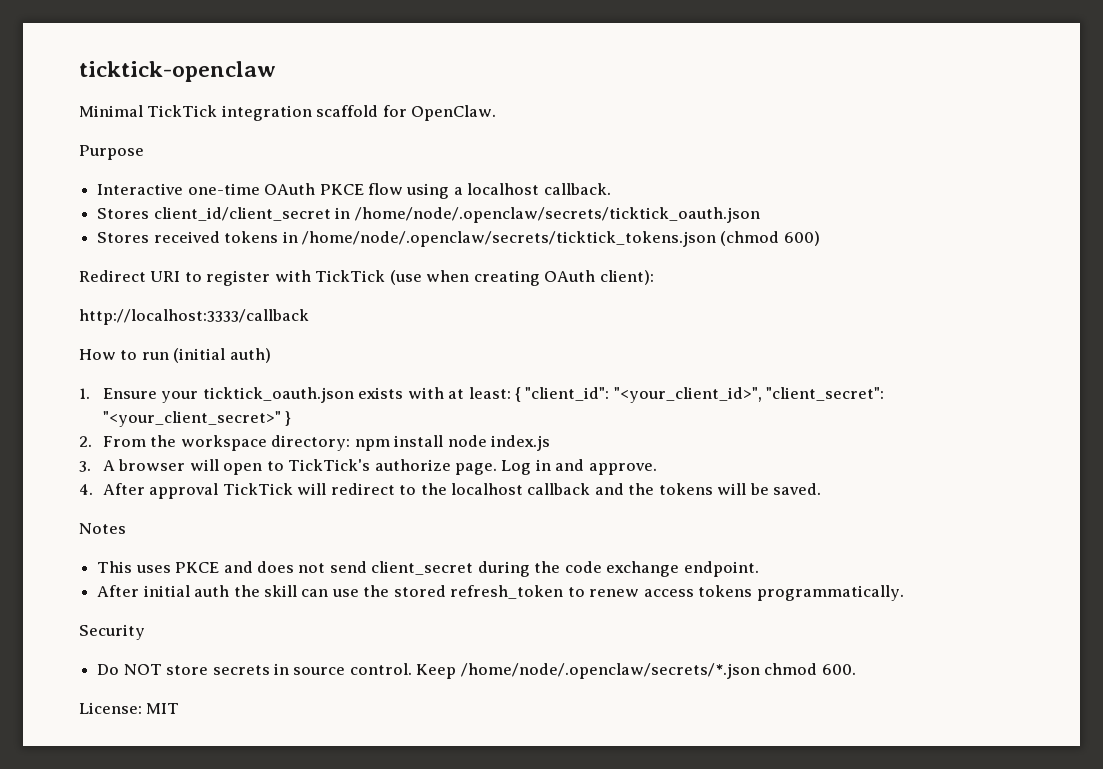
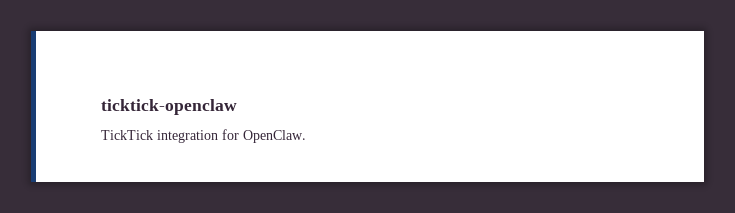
[79,105,143,117] Minimal -> (237, 107) none
[316,105,379,117] scaffold -> (218, 136) none
[79,145,144,160] [97,183,611,199] [97,207,760,223] [97,231,820,247] [79,270,654,286] [79,309,309,325] [79,348,271,363] [79,387,885,403] [102,411,292,427] [79,435,551,451] [79,459,657,475] [79,483,822,499] [79,523,126,534] [97,561,759,577] [97,585,904,601] [79,624,145,640] [97,663,856,679] [79,702,180,714] // Purpose // Interactive one-time OAuth PKCE flow using a localhost callback. // Stores client_id/client_secret in /home/node/.openclaw/secrets/ticktick_oauth.json // Stores received tokens in /home/node/.openclaw/secrets/ticktick_tokens.json (chmod 600) // Redirect URI to register with TickTick (use when creating OAuth client): // http://localhost:3333/callback // How to run (initial auth) // 1. Ensure your ticktick_oauth.json exists with at least: { "client_id": "<your_client_id>", "client_secret": "<your_client_secret>" } // 2. From the workspace directory: npm install node index.js // 3. A browser will open to TickTick's authorize page. Log in and approve. // 4. After approval TickTick will redirect to the localhost callback and the tokens will be saved. // Notes // This uses PKCE and does not send client_secret during the code exchange endpoint. // After initial auth the skill can use the stored refresh_token to renew access tokens programmatically. // Security // Do NOT store secrets in source control. Keep /home/node/.openclaw/secrets/*.json chmod 600. // License: MIT -> (306, 136) none

